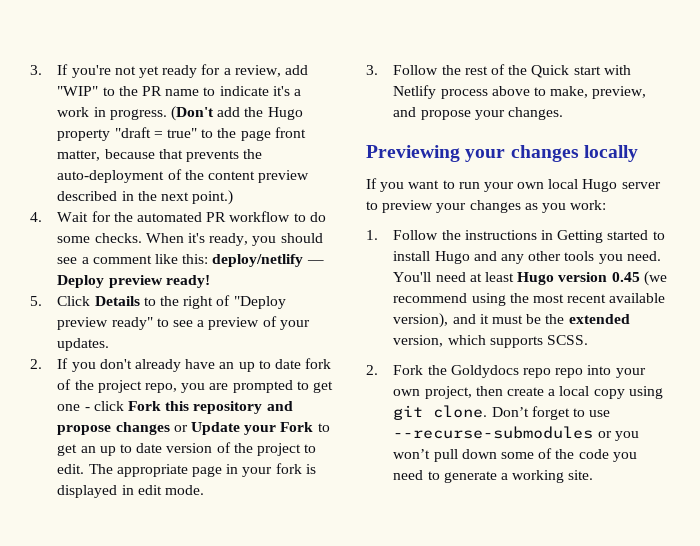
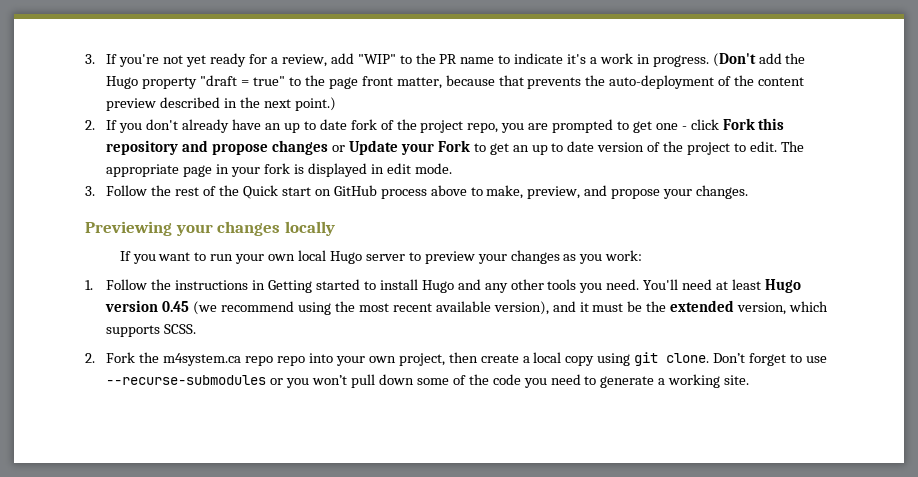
[30,211,326,222] [57,233,323,246] [57,254,324,267] [57,275,210,288] [30,295,286,309] [57,316,310,330] [57,338,110,351] // 4. Wait for the automated PR workflow to do some checks. When it's ready, you should see a comment like this: deploy/netlify — Deploy preview ready! // 5. Click Details to the right of "Deploy preview ready" to see a preview of your updates. -> (337, 104) none
[603,65,631,75] [393,85,437,99] with Netlify -> [314,185,377,196] on GitHub
[450,365,519,378] Goldydocs -> [163,353,242,366] m4system.ca

